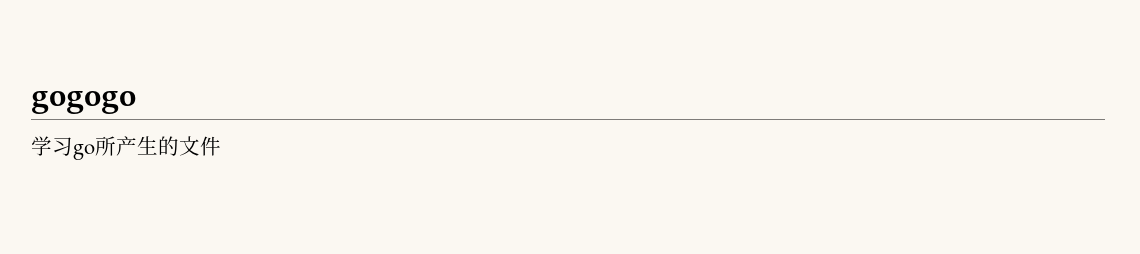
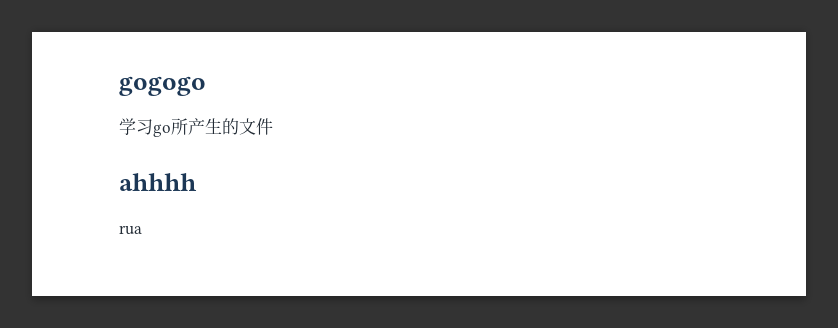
(221, 146) none -> [119,173,197,191] [119,225,142,235] // ahhhh // rua

